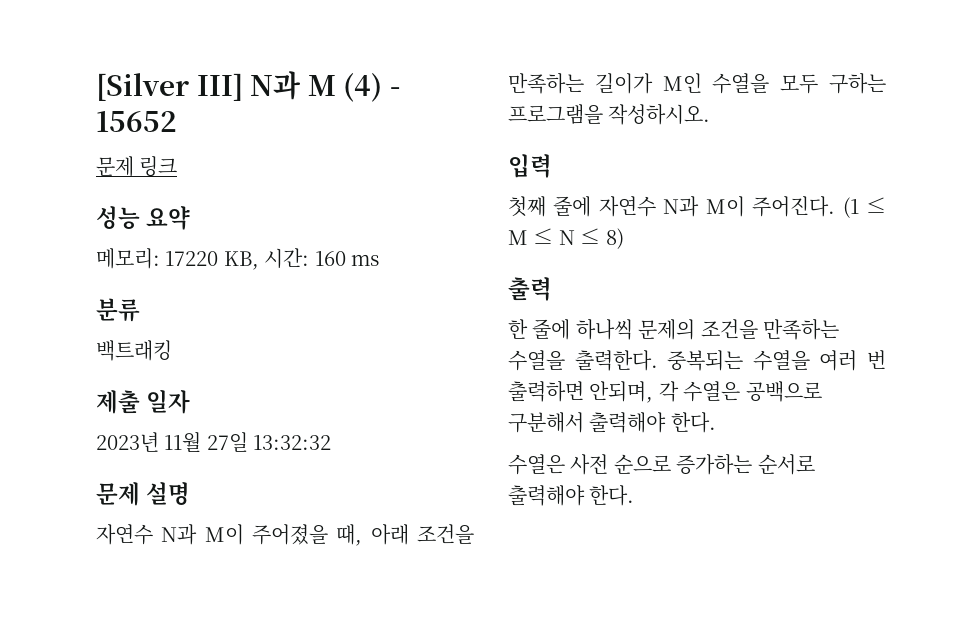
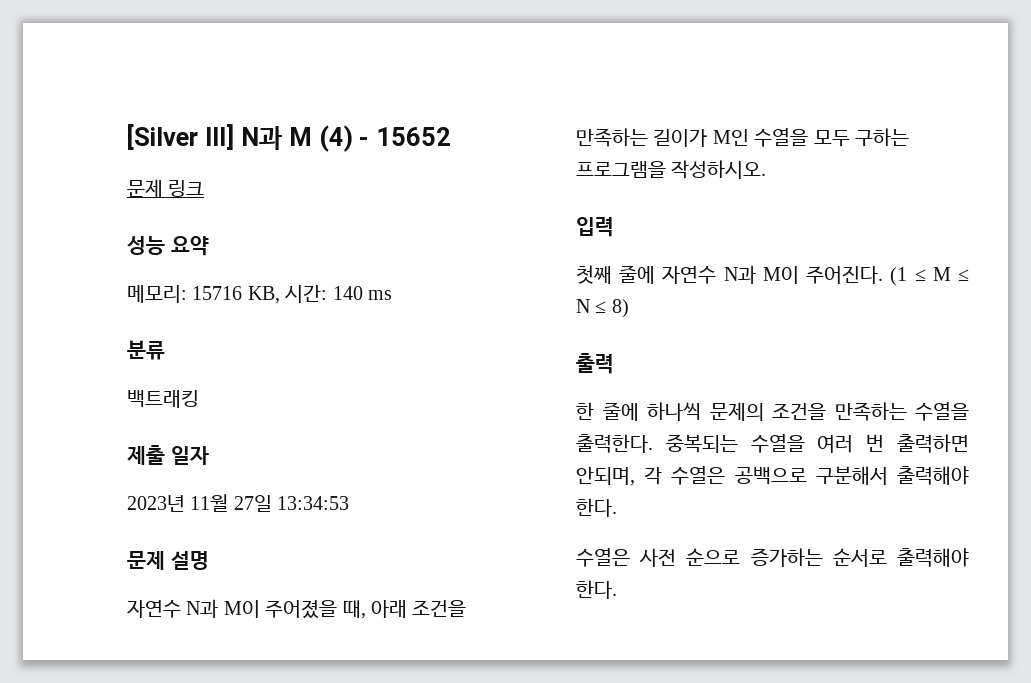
[165,251,219,266] 17220 -> [192,286,243,300] 15716
[314,251,346,266] 160 -> [332,286,363,300] 140
[253,435,332,450] 13:32:32 -> [277,496,350,510] 13:34:53

